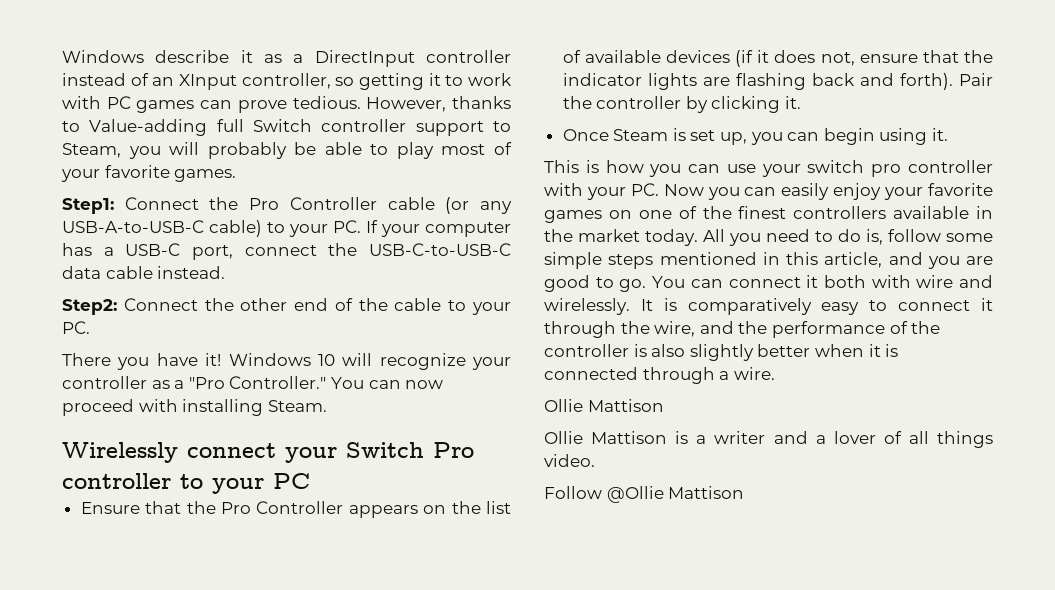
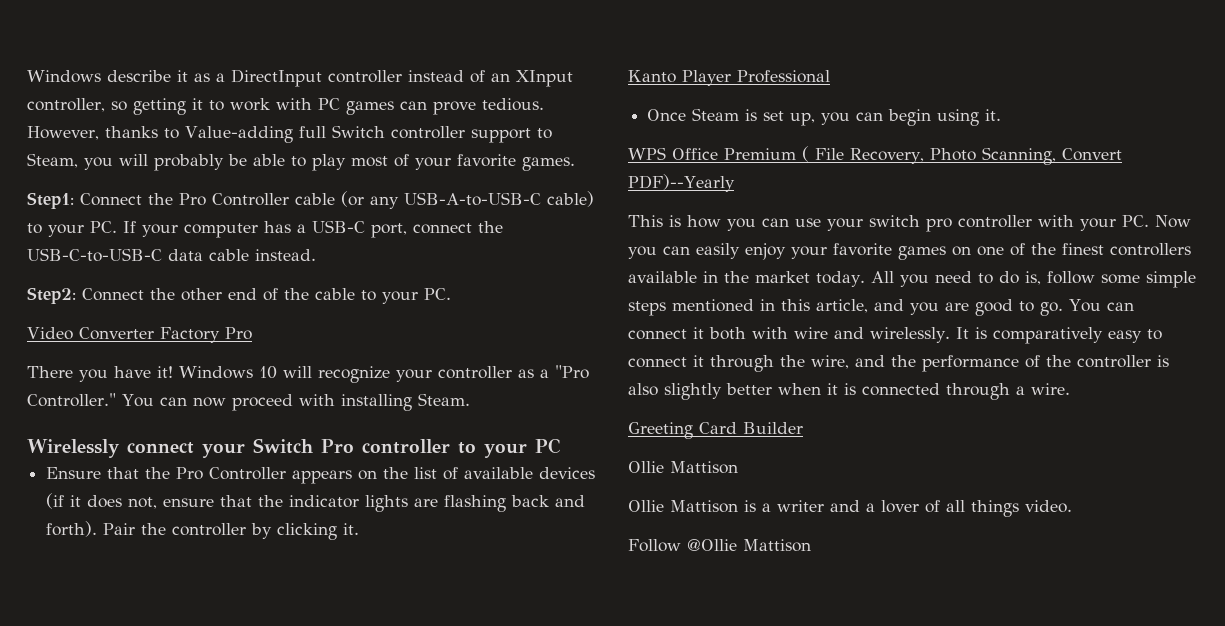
(90, 327) none -> [27,327,252,343] // Video Converter Factory Pro
(802, 102) none -> [628,70,830,86] // Kanto Player Professional
(949, 134) none -> [628,146,1122,165] [628,174,735,192] // WPS Office Premium ( File Recovery, Photo Scanning, Convert PDF)--Yearly
(775, 373) none -> [628,422,803,439] // Greeting Card Builder

